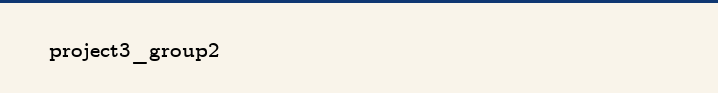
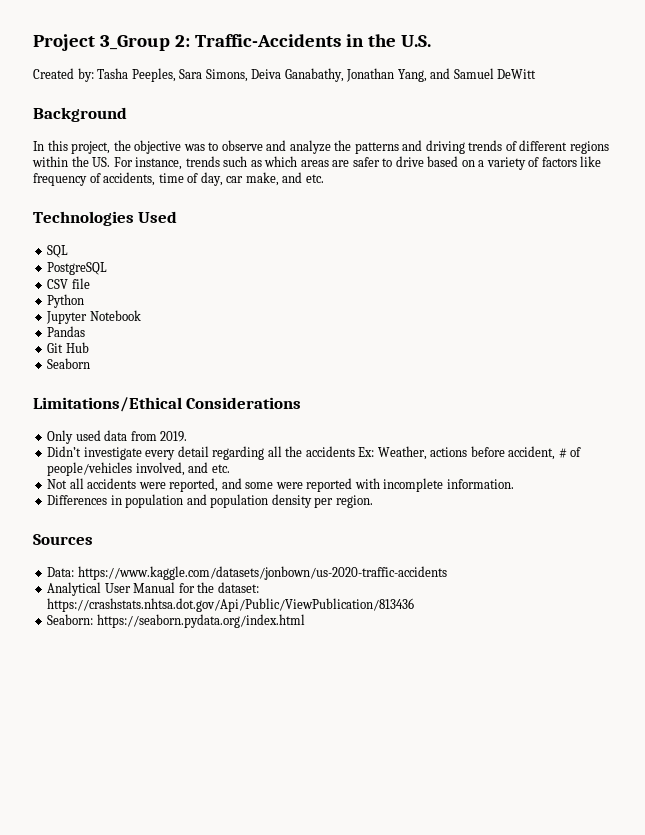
[49,43,220,64] project3_group2 -> [33,34,431,51] [33,68,537,82] [33,107,127,122] [33,140,609,154] [32,156,602,170] [33,172,324,186] [33,211,178,226] [47,245,69,258] [47,262,108,275] [47,278,90,289] [47,294,85,308] [46,310,141,324] [47,326,86,337] [47,342,89,353] [47,358,91,369] [33,397,302,412] [47,430,188,444] [47,446,582,460] [47,462,230,476] [47,478,514,492] [47,494,373,508] [33,534,93,545] [47,566,447,580] [47,582,259,596] [47,598,415,612] [47,614,305,628] Project 3_Group 2: Traffic-Accidents in the U.S. // Created by: Tasha Peeples, Sara Simons, Deiva Ganabathy, Jonathan Yang, and Samuel DeWitt // Background // In this project, the objective was to observe and analyze the patterns and driving trends of different regions within the US. For instance, trends such as which areas are safer to drive based on a variety of factors like frequency of accidents, time of day, car make, and etc. // Technologies Used // SQL // PostgreSQL // CSV file // Python // Jupyter Notebook // Pandas // Git Hub // Seaborn // Limitations/Ethical Considerations // Only used data from 2019. // Didn’t investigate every detail regarding all the accidents Ex: Weather, actions before accident, # of people/vehicles involved, and etc. // Not all accidents were reported, and some were reported with incomplete information. // Differences in population and population density per region. // Sources // Data: https://www.kaggle.com/datasets/jonbown/us-2020-traffic-accidents // Analytical User Manual for the dataset: https://crashstats.nhtsa.dot.gov/Api/Public/ViewPublication/813436 // Seaborn: https://seaborn.pydata.org/index.html

